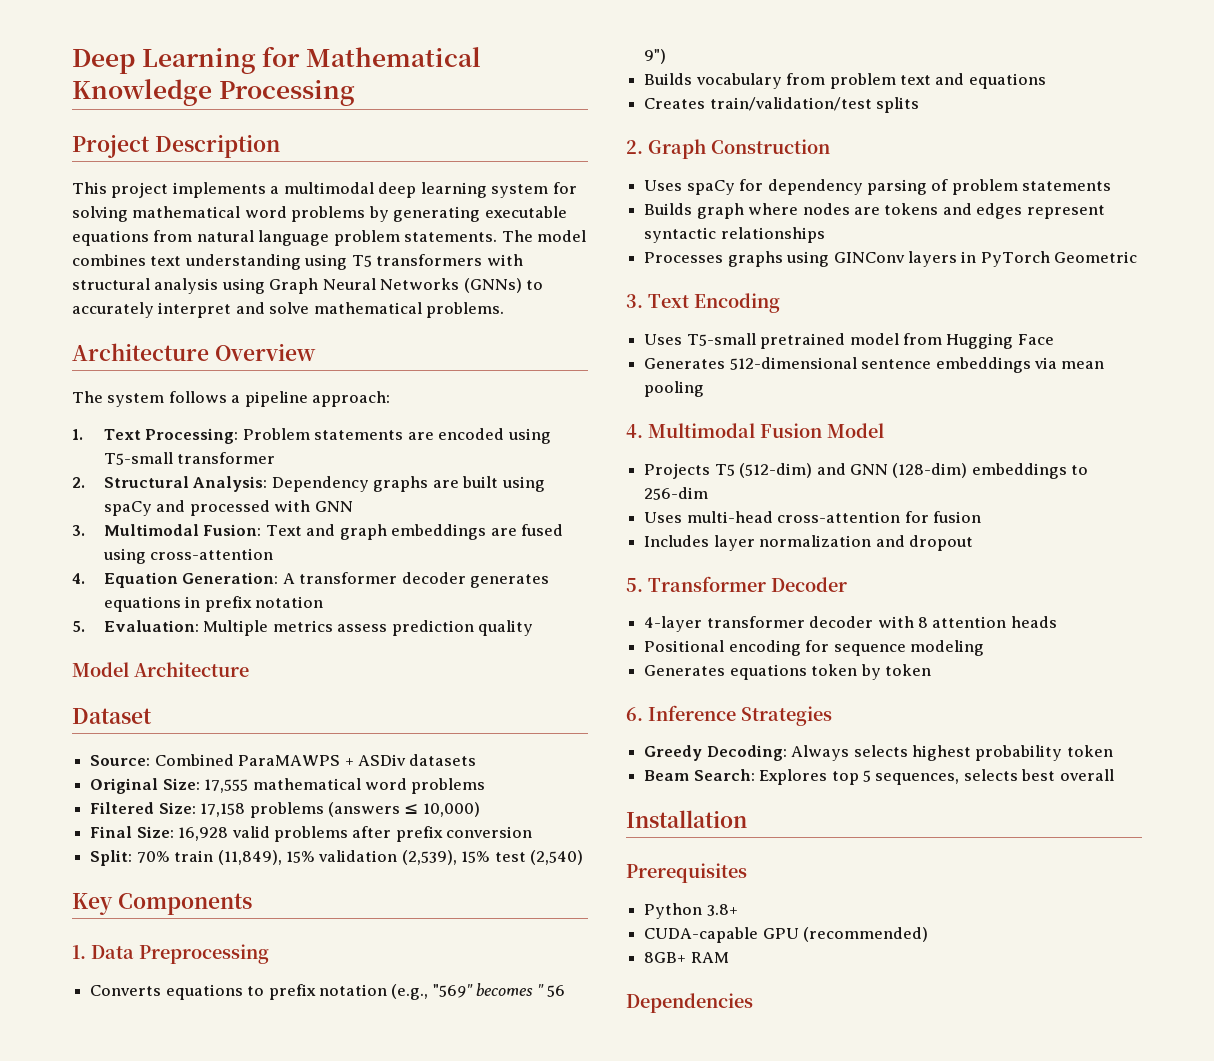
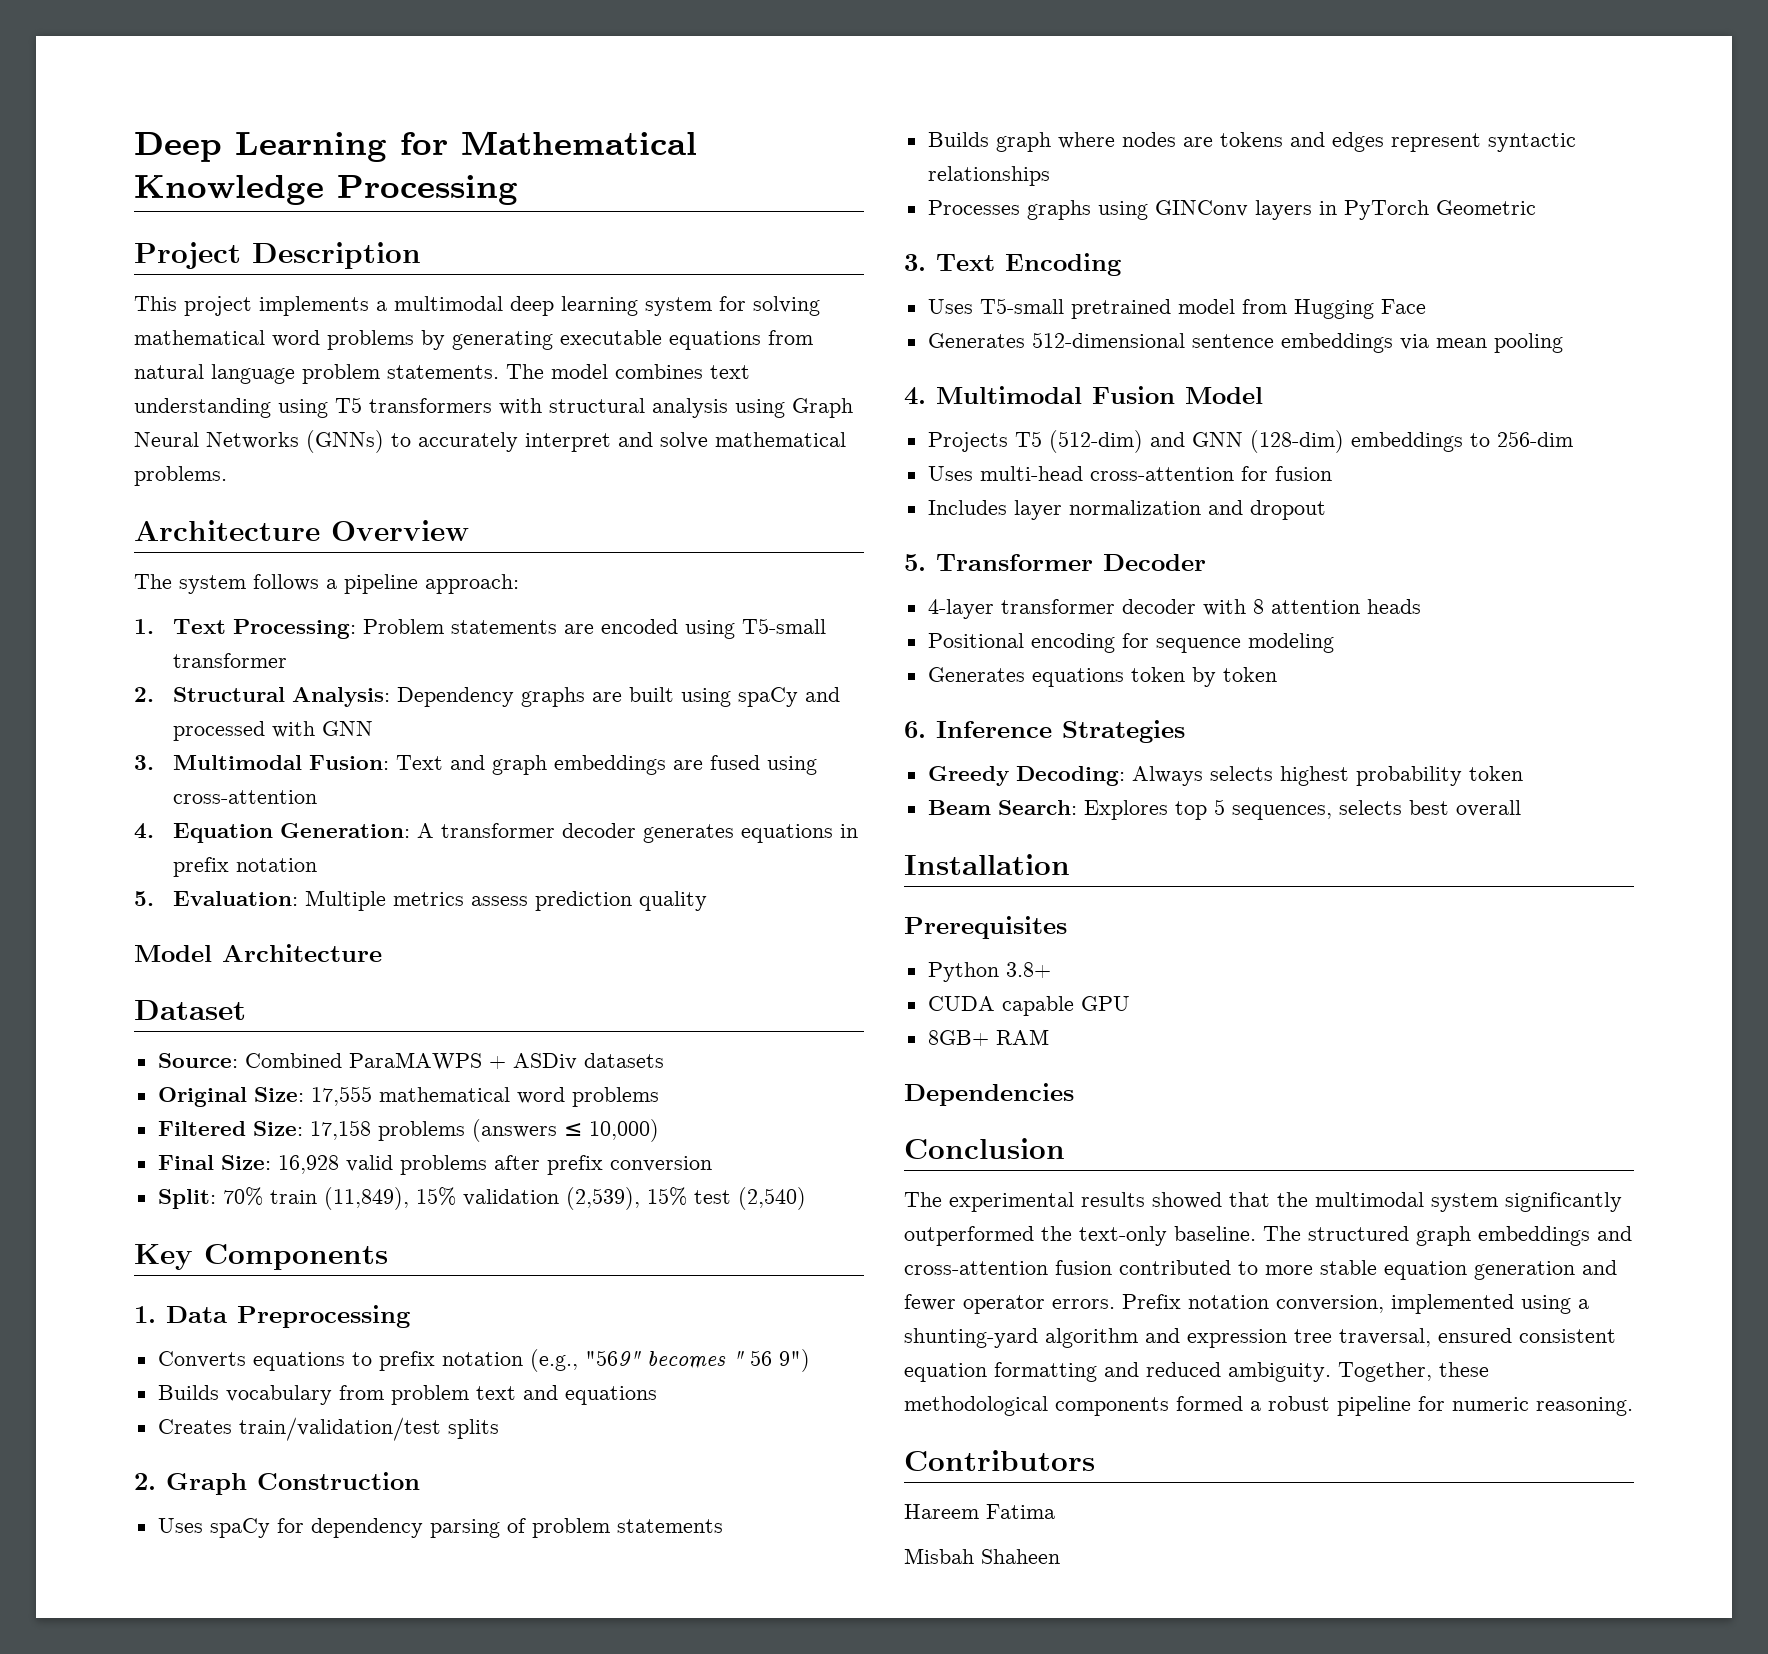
[644,927,759,943] CUDA-capable -> [927,996,1074,1016] CUDA capable
[803,927,929,942] (recommended) -> (1130, 1003) none
(753, 1003) none -> [904,1138,1065,1159] [904,1192,1622,1212] [904,1226,1632,1246] [904,1260,1617,1280] [904,1294,1589,1314] [904,1328,1616,1348] [904,1362,1489,1382] [904,1396,1633,1416] [904,1450,1095,1471] [904,1504,1055,1519] [904,1548,1060,1564] // Conclusion // The experimental results showed that the multimodal system significantly outperformed the text-only baseline. The structured graph embeddings and cross-attention fusion contributed to more stable equation generation and fewer operator errors. Prefix notation conversion, implemented using a shunting-yard algorithm and expression tree traversal, ensured consistent equation formatting and reduced ambiguity. Together, these methodological components formed a robust pipeline for numeric reasoning. // Contributors // Hareem Fatima // Misbah Shaheen

